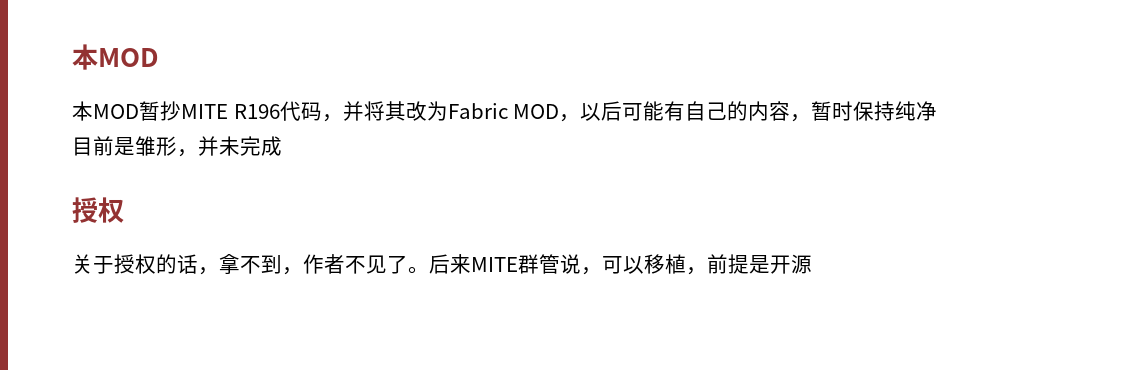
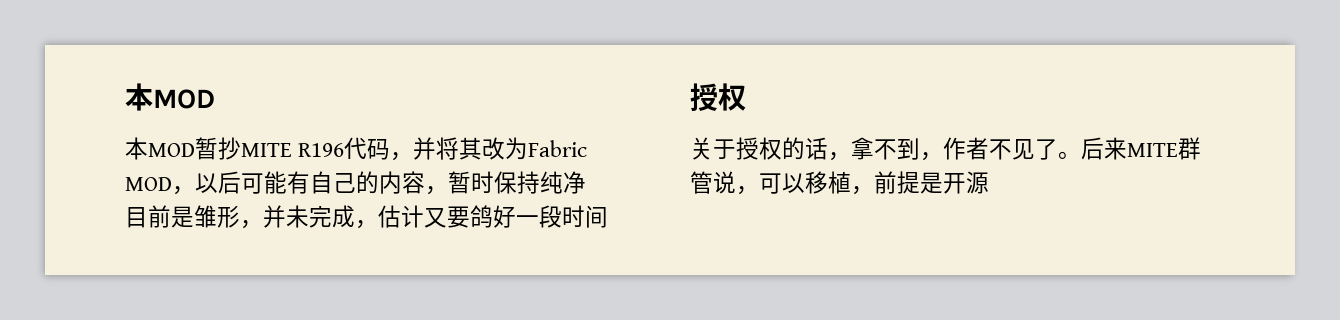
(282, 146) none -> [355,205,608,229] ，估计又要鸽好一段时间

